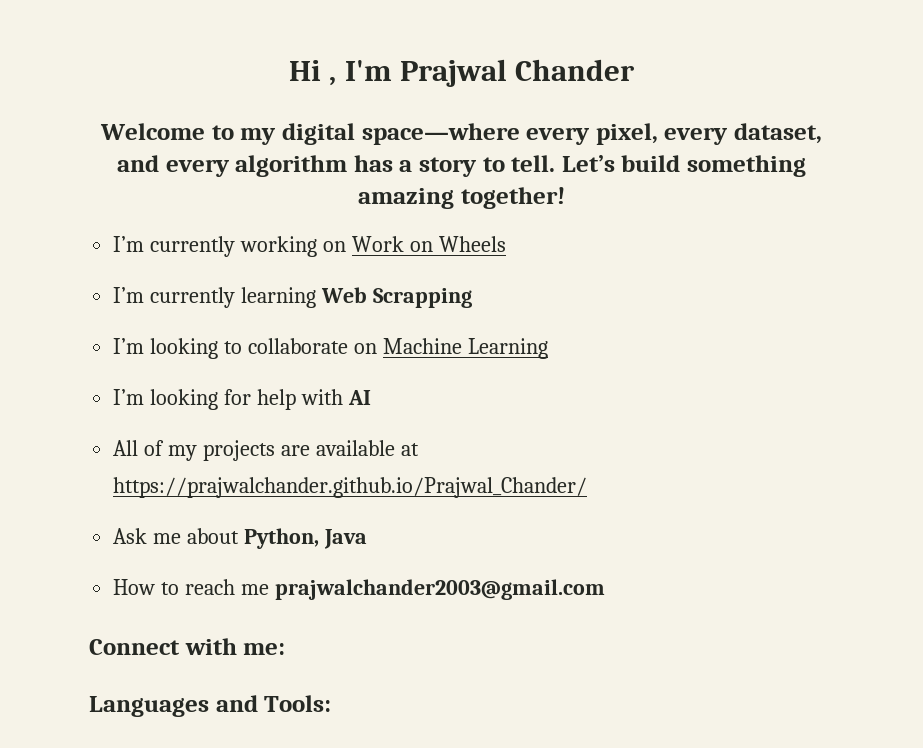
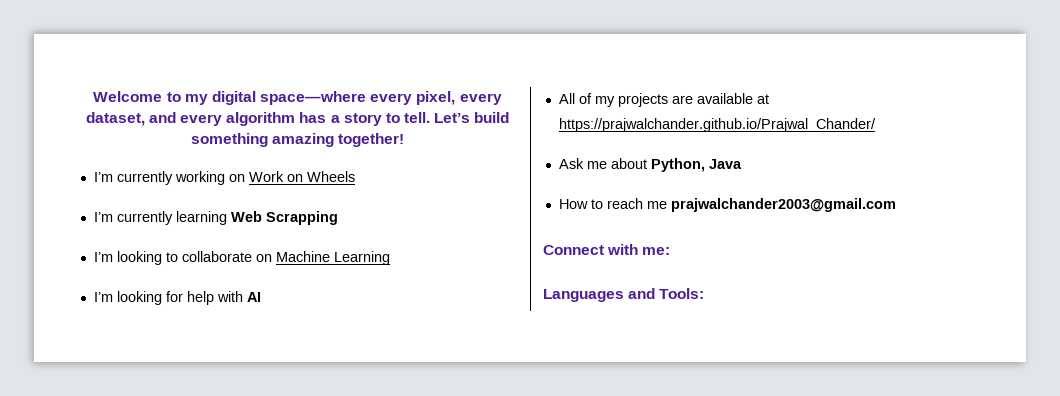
[288,59,636,87] Hi , I'm Prajwal Chander // -> (93, 96) none

